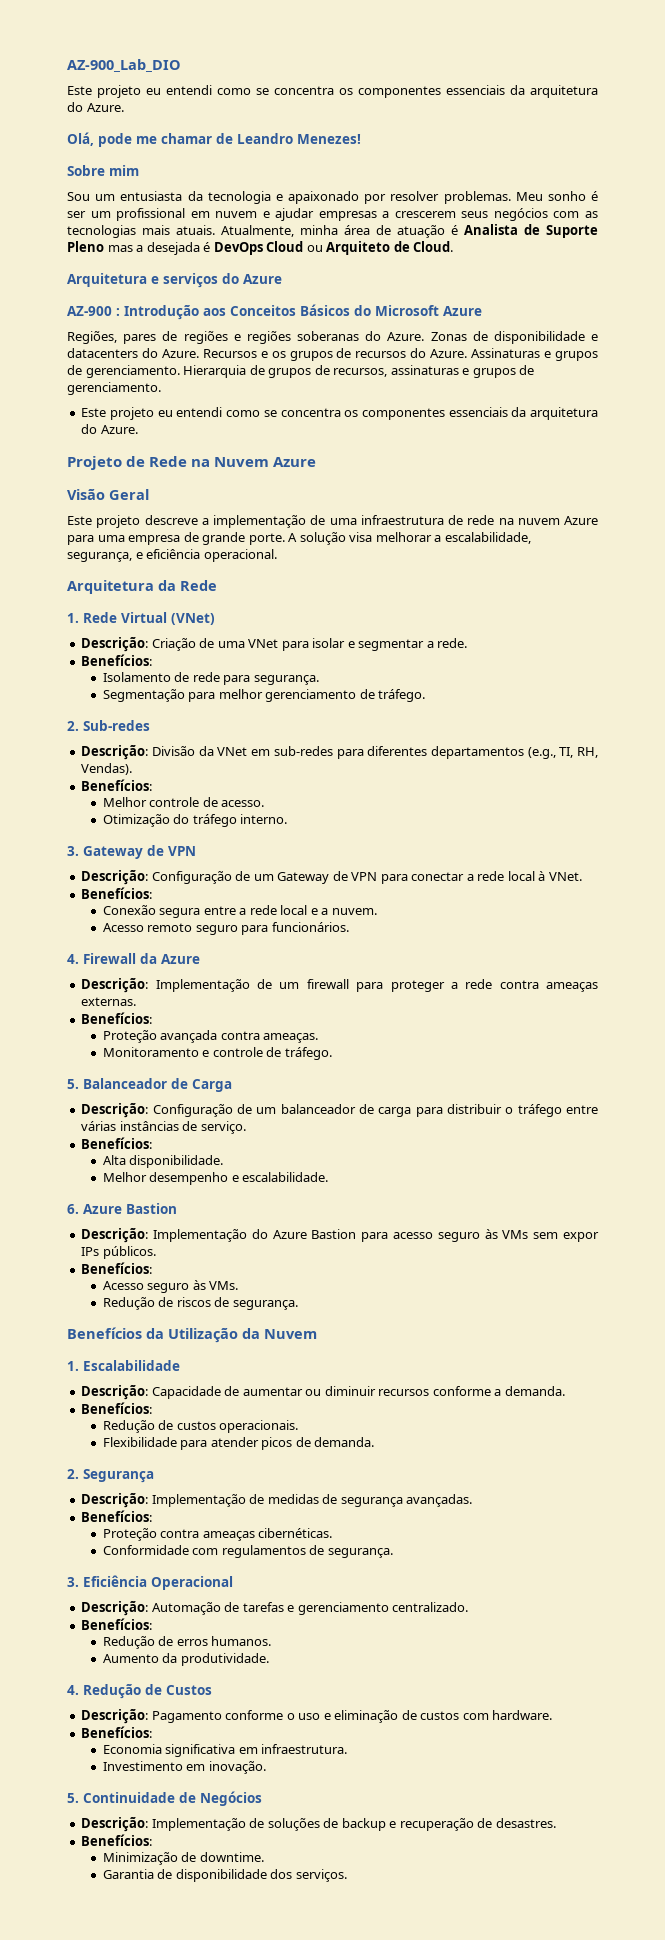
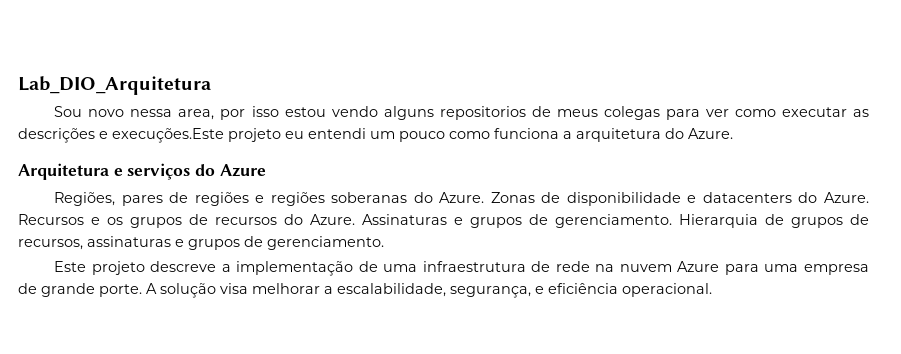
[67,59,181,72] [67,85,598,98] [67,102,124,112] [67,132,361,147] [67,165,139,176] [67,191,599,204] [67,208,599,221] [67,224,598,238] [67,241,454,255] AZ-900_Lab_DIO // Este projeto eu entendi como se concentra os componentes essenciais da arquitetura do Azure. // Olá, pode me chamar de Leandro Menezes! // Sobre mim // Sou um entusiasta da tecnologia e apaixonado por resolver problemas. Meu sonho é ser um profissional em nuvem e ajudar empresas a crescerem seus negócios com as tecnologias mais atuais. Atualmente, minha área de atuação é Analista de Suporte Pleno mas a desejada é DevOps Cloud ou Arquiteto de Cloud. -> [18,76,211,95] [54,106,869,120] [18,128,733,143] Lab_DIO_Arquitetura // Sou novo nessa area, por isso estou vendo alguns repositorios de meus colegas para ver como executar as descrições e execuções.Este projeto eu entendi um pouco como funciona a arquitetura do Azure.
[67,304,482,320] // AZ-900 : Introdução aos Conceitos Básicos do Microsoft Azure -> (266, 170) none
[81,407,598,420] [81,424,138,434] [67,456,317,470] [67,489,149,500] // Este projeto eu entendi como se concentra os componentes essenciais da arquitetura do Azure. // Projeto de Rede na Nuvem Azure // Visão Geral -> (384, 243) none
[67,580,217,594] [67,612,215,625] [81,637,468,652] [81,654,153,666] [102,672,319,685] [102,689,426,702] [67,720,150,731] [81,745,598,760] [81,763,133,775] [81,779,153,791] [102,797,265,807] [102,814,288,827] [67,845,196,859] [81,870,582,885] [81,887,153,899] [102,905,377,918] [102,922,349,935] [67,953,200,964] [81,978,598,993] [81,997,137,1006] [81,1012,153,1024] [102,1030,319,1043] [102,1047,332,1060] [67,1078,232,1092] [81,1103,598,1118] [81,1121,246,1134] [81,1137,153,1149] [102,1155,224,1168] [102,1172,329,1185] [67,1203,177,1214] [81,1228,600,1243] [81,1246,156,1259] [81,1262,153,1274] [102,1280,239,1293] [102,1297,298,1310] [67,1327,317,1343] [67,1360,180,1371] [81,1385,565,1400] [81,1402,153,1414] [102,1420,299,1433] [102,1437,375,1450] [67,1469,154,1483] [81,1493,473,1508] [81,1510,153,1522] [102,1528,333,1541] [102,1545,393,1558] [67,1575,233,1590] [81,1601,469,1616] [81,1618,153,1630] [102,1636,272,1649] [102,1653,269,1666] [67,1684,212,1699] [81,1709,553,1724] [81,1726,153,1738] [102,1744,348,1757] [102,1761,266,1774] [67,1791,262,1806] [81,1817,556,1832] [81,1834,153,1846] [102,1852,264,1865] [102,1869,347,1882] // Arquitetura da Rede // 1. Rede Virtual (VNet) // Descrição: Criação de uma VNet para isolar e segmentar a rede. // Benefícios: // Isolamento de rede para segurança. // Segmentação para melhor gerenciamento de tráfego. // 2. Sub-redes // Descrição: Divisão da VNet em sub-redes para diferentes departamentos (e.g., TI, RH, Vendas). // Benefícios: // Melhor controle de acesso. // Otimização do tráfego interno. // 3. Gateway de VPN // Descrição: Configuração de um Gateway de VPN para conectar a rede local à VNet. // Benefícios: // Conexão segura entre a rede local e a nuvem. // Acesso remoto seguro para funcionários. // 4. Firewall da Azure // Descrição: Implementação de um firewall para proteger a rede contra ameaças externas. // Benefícios: // Proteção avançada contra ameaças. // Monitoramento e controle de tráfego. // 5. Balanceador de Carga // Descrição: Configuração de um balanceador de carga para distribuir o tráfego entre várias instâncias de serviço. // Benefícios: // Alta disponibilidade. // Melhor desempenho e escalabilidade. // 6. Azure Bastion // Descrição: Implementação do Azure Bastion para acesso seguro às VMs sem expor IPs públicos. // Benefícios: // Acesso seguro às VMs. // Redução de riscos de segurança. // Benefícios da Utilização da Nuvem // 1. Escalabilidade // Descrição: Capacidade de aumentar ou diminuir recursos conforme a demanda. // Benefícios: // Redução de custos operacionais. // Flexibilidade para atender picos de demanda. // 2. Segurança // Descrição: Implementação de medidas de segurança avançadas. // Benefícios: // Proteção contra ameaças cibernéticas. // Conformidade com regulamentos de segurança. // 3. Eficiência Operacional // Descrição: Automação de tarefas e gerenciamento centralizado. // Benefícios: // Redução de erros humanos. // Aumento da produtividade. // 4. Redução de Custos // Descrição: Pagamento conforme o uso e eliminação de custos com hardware. // Benefícios: // Economia significativa em infraestrutura. // Investimento em inovação. // 5. Continuidade de Negócios // Descrição: Implementação de soluções de backup e recuperação de desastres. // Benefícios: // Minimização de downtime. // Garantia de disponibilidade dos serviços. -> (712, 290) none

